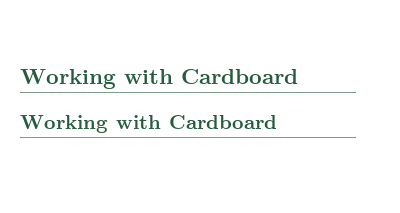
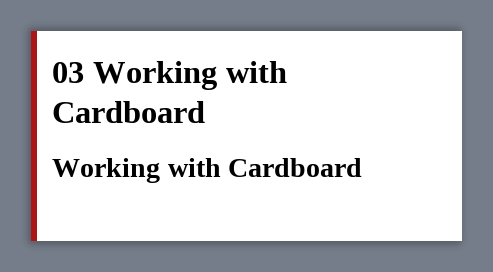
(20, 79) none -> [52,62,84,83] 03

